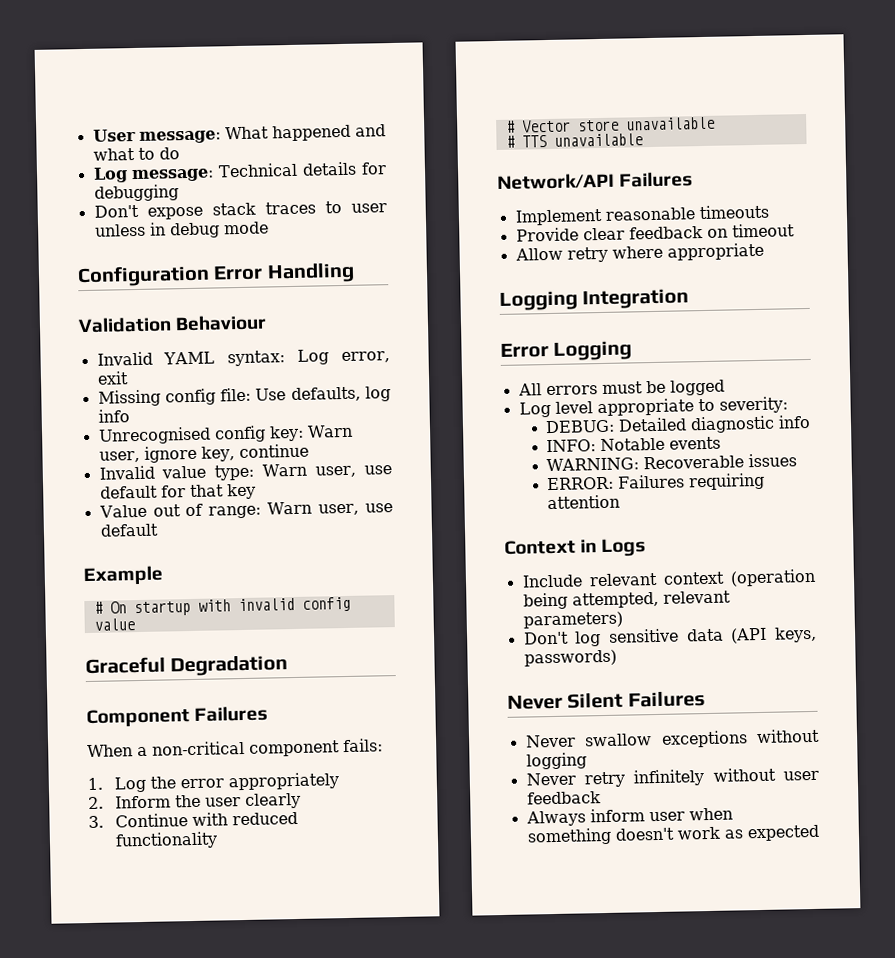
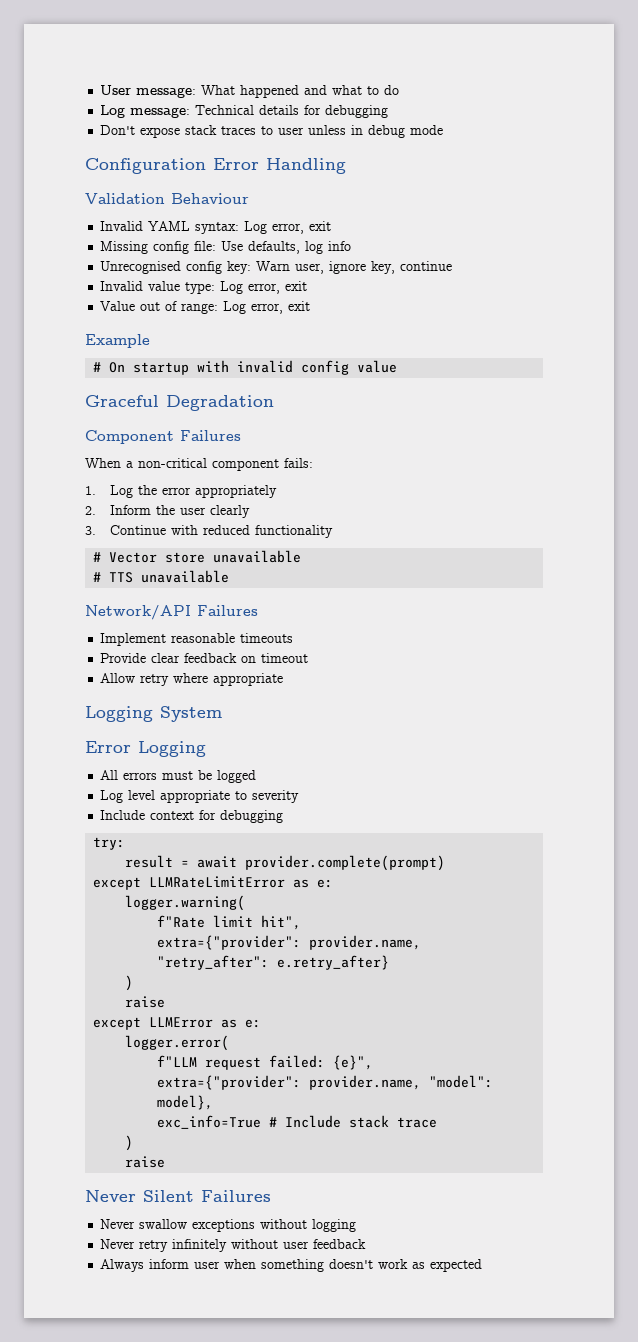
[262,463,392,478] [99,483,256,500] Warn user, use default for that key -> [220,281,308,294] Log error, exit
[267,501,393,516] [99,523,159,537] Warn user, use default -> [223,301,311,314] Log error, exit
[582,288,690,310] Integration -> [160,706,222,722] System
[718,396,788,414] [545,414,812,434] [546,436,722,453] [546,453,798,472] [547,472,766,491] [547,494,621,510] [504,538,647,558] [521,568,816,588] [522,590,731,610] [522,611,623,629] [522,626,817,647] [523,649,617,667] severity: // DEBUG: Detailed diagnostic info // INFO: Notable events // WARNING: Recoverable issues // ERROR: Failures requiring attention // Context in Logs // Include relevant context (operation being attempted, relevant parameters) // Don't log sensitive data (API keys, passwords) -> [252,790,300,803] [100,810,284,823] [93,837,126,850] [125,855,446,871] [93,876,334,890] [125,895,246,911] [157,915,302,930] [157,935,422,950] [157,955,390,970] [125,975,134,991] [125,996,166,1008] [93,1017,262,1030] [125,1035,230,1051] [157,1055,374,1070] [157,1075,494,1090] [157,1095,214,1110] [157,1115,438,1129] [125,1135,134,1151] [125,1156,166,1168] severity // Include context for debugging // try: // result = await provider.complete(prompt) // except LLMRateLimitError as e: // logger.warning( // f"Rate limit hit", // extra={"provider": provider.name, "retry_after": e.retry_after} // ) // raise // except LLMError as e: // logger.error( // f"LLM request failed: {e}", // extra={"provider": provider.name, "model": model}, // exc_info=True # Include stack trace // ) // raise

